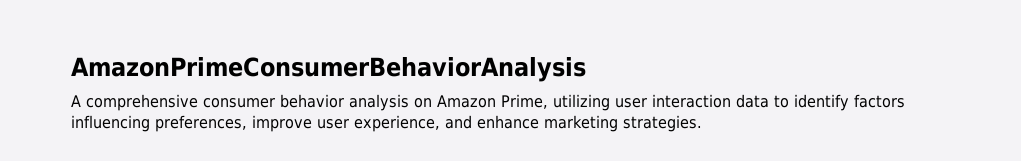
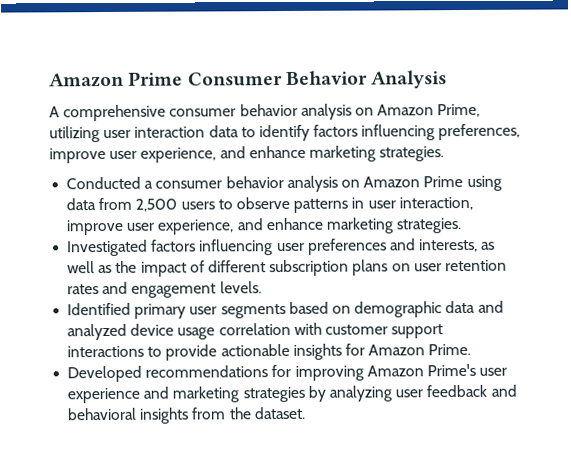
[71,57,586,82] AmazonPrimeConsumerBehaviorAnalysis -> [49,70,448,89] Amazon Prime Consumer Behavior Analysis
(702, 123) none -> [66,175,502,192] [66,196,473,213] [66,217,463,236] [67,238,496,257] [67,259,507,277] [67,281,262,298] [67,300,504,319] [67,322,444,341] [67,343,472,361] [67,363,508,383] [67,384,517,404] [67,406,306,424] // Conducted a consumer behavior analysis on Amazon Prime using data from 2,500 users to observe patterns in user interaction, improve user experience, and enhance marketing strategies. // Investigated factors influencing user preferences and interests, as well as the impact of different subscription plans on user retention rates and engagement levels. // Identified primary user segments based on demographic data and analyzed device usage correlation with customer support interactions to provide actionable insights for Amazon Prime. // Developed recommendations for improving Amazon Prime's user experience and marketing strategies by analyzing user feedback and behavioral insights from the dataset.

